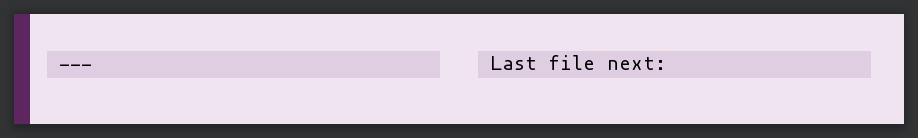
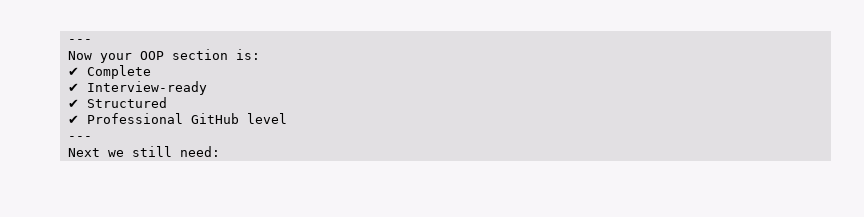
[59,64,93,70] [490,55,667,70] --- // Last file next: -> [67,39,92,43] [67,49,260,63] [67,65,151,79] [67,81,207,95] [67,97,167,108] [67,113,287,124] [67,136,92,140] [67,146,220,157] --- // Now your OOP section is: // ✔ Complete // ✔ Interview-ready // ✔ Structured // ✔ Professional GitHub level // --- // Next we still need:

